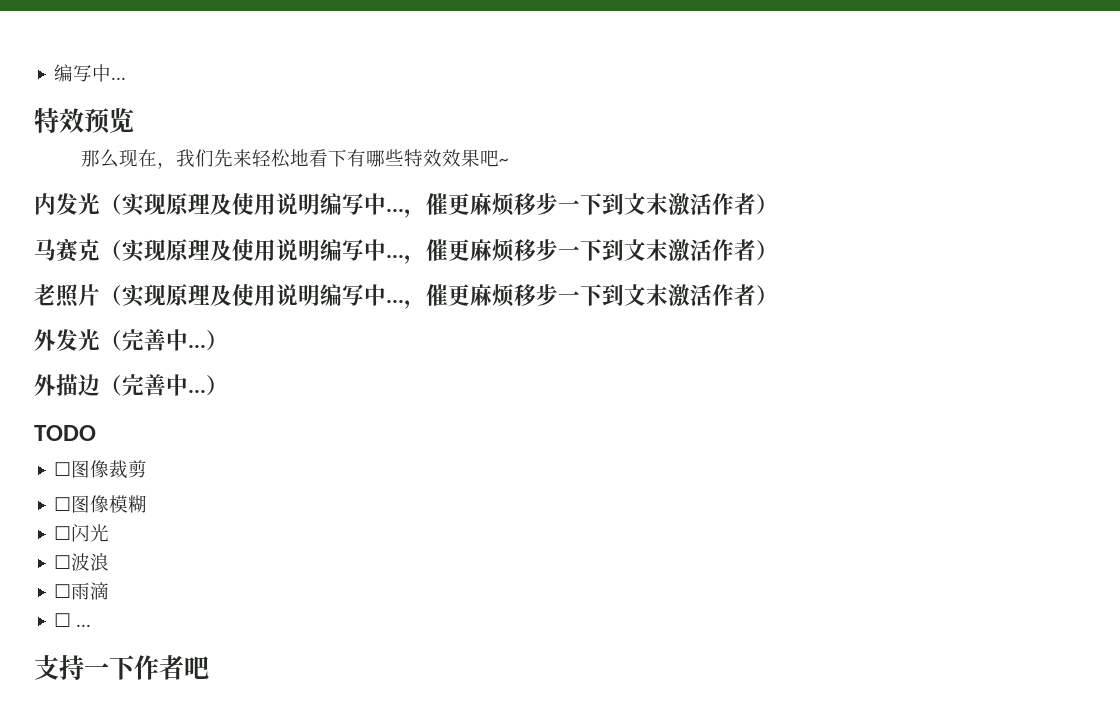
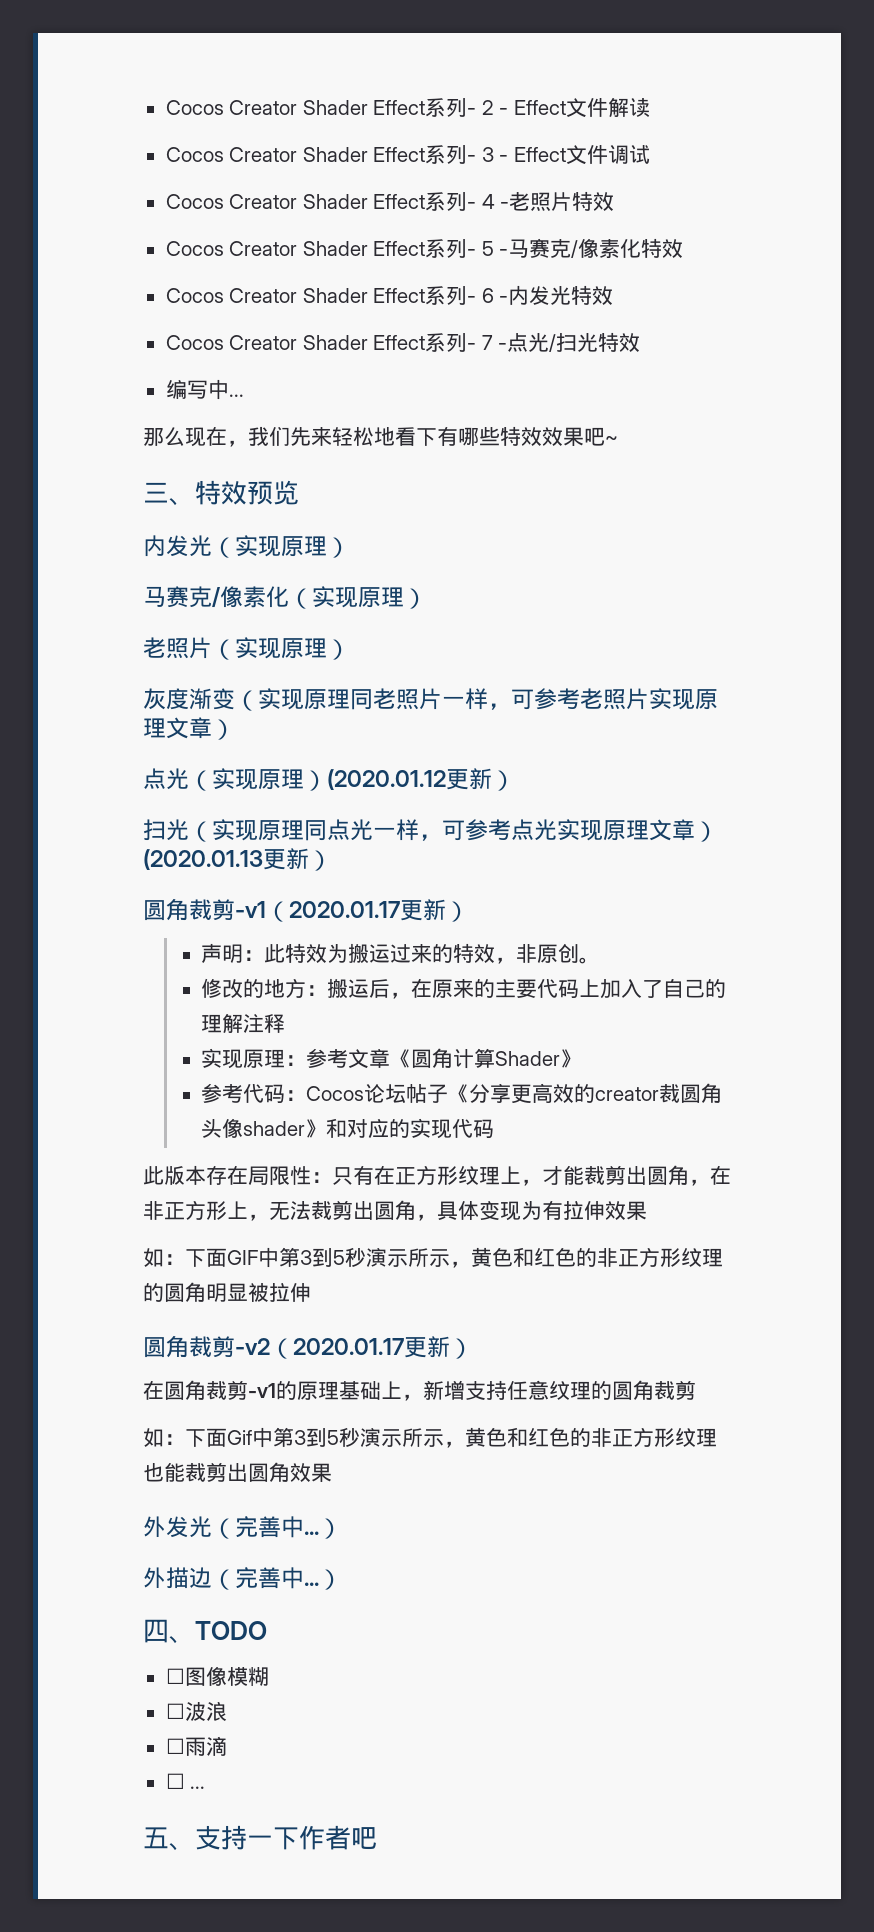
[54,64,127,82] [34,108,134,134] 编写中... // 特效预览 -> [165,97,650,118] [165,145,650,165] [165,191,615,211] [165,238,684,259] [165,285,614,305] [165,332,641,352] [165,379,244,400] Cocos Creator Shader Effect系列- 2 - Effect文件解读 // Cocos Creator Shader Effect系列- 3 - Effect文件调试 // Cocos Creator Shader Effect系列- 4 -老照片特效 // Cocos Creator Shader Effect系列- 5 -马赛克/像素化特效 // Cocos Creator Shader Effect系列- 6 -内发光特效 // Cocos Creator Shader Effect系列- 7 -点光/扫光特效 // 编写中...
(509, 161) none -> [143,480,299,506] // 三、特效预览
[210,193,778,218] [34,238,756,264] 及使用说明编写中...，催更麻烦移步一下到文末激活作者） // 马赛克（实现原理及使用说明编写中...，催更麻烦移步一下到文末激活作者 -> [327,537,350,558] [143,586,404,609] ） // 马赛克/像素化（实现原理
[210,284,778,309] 及使用说明编写中...，催更麻烦移步一下到文末激活作者） -> [327,639,350,660] [143,688,718,711] [143,717,235,740] [143,768,515,791] [143,819,718,842] [143,848,332,871] [143,898,469,922] [201,943,601,964] [201,978,727,999] [201,1013,286,1033] [201,1048,582,1069] [201,1083,723,1104] [201,1118,495,1139] [143,1165,731,1186] [143,1200,647,1221] [143,1247,723,1268] [143,1282,311,1302] [143,1335,473,1359] [143,1380,696,1401] [143,1427,717,1448] [143,1462,332,1482] ） // 灰度渐变（实现原理同老照片一样，可参考老照片实现原理文章） // 点光（实现原理）(2020.01.12更新） // 扫光（实现原理同点光一样，可参考点光实现原理文章）(2020.01.13更新） // 圆角裁剪-v1（2020.01.17更新） // 声明：此特效为搬运过来的特效，非原创。 // 修改的地方：搬运后，在原来的主要代码上加入了自己的理解注释 // 实现原理：参考文章《圆角计算Shader》 // 参考代码：Cocos论坛帖子《分享更高效的creator裁圆角头像shader》和对应的实现代码 // 此版本存在局限性：只有在正方形纹理上，才能裁剪出圆角，在非正方形上，无法裁剪出圆角，具体变现为有拉伸效果 // 如：下面GIF中第3到5秒演示所示，黄色和红色的非正方形纹理的圆角明显被拉伸 // 圆角裁剪-v2（2020.01.17更新） // 在圆角裁剪-v1的原理基础上，新增支持任意纹理的圆角裁剪 // 如：下面Gif中第3到5秒演示所示，黄色和红色的非正方形纹理也能裁剪出圆角效果
(228, 385) none -> [143,1619,195,1644] 四、
[54,460,148,479] // ☐图像裁剪 -> (267, 1630) none
[54,524,110,542] // ☐闪光 -> (269, 1676) none
(92, 625) none -> [143,1827,195,1851] 五、

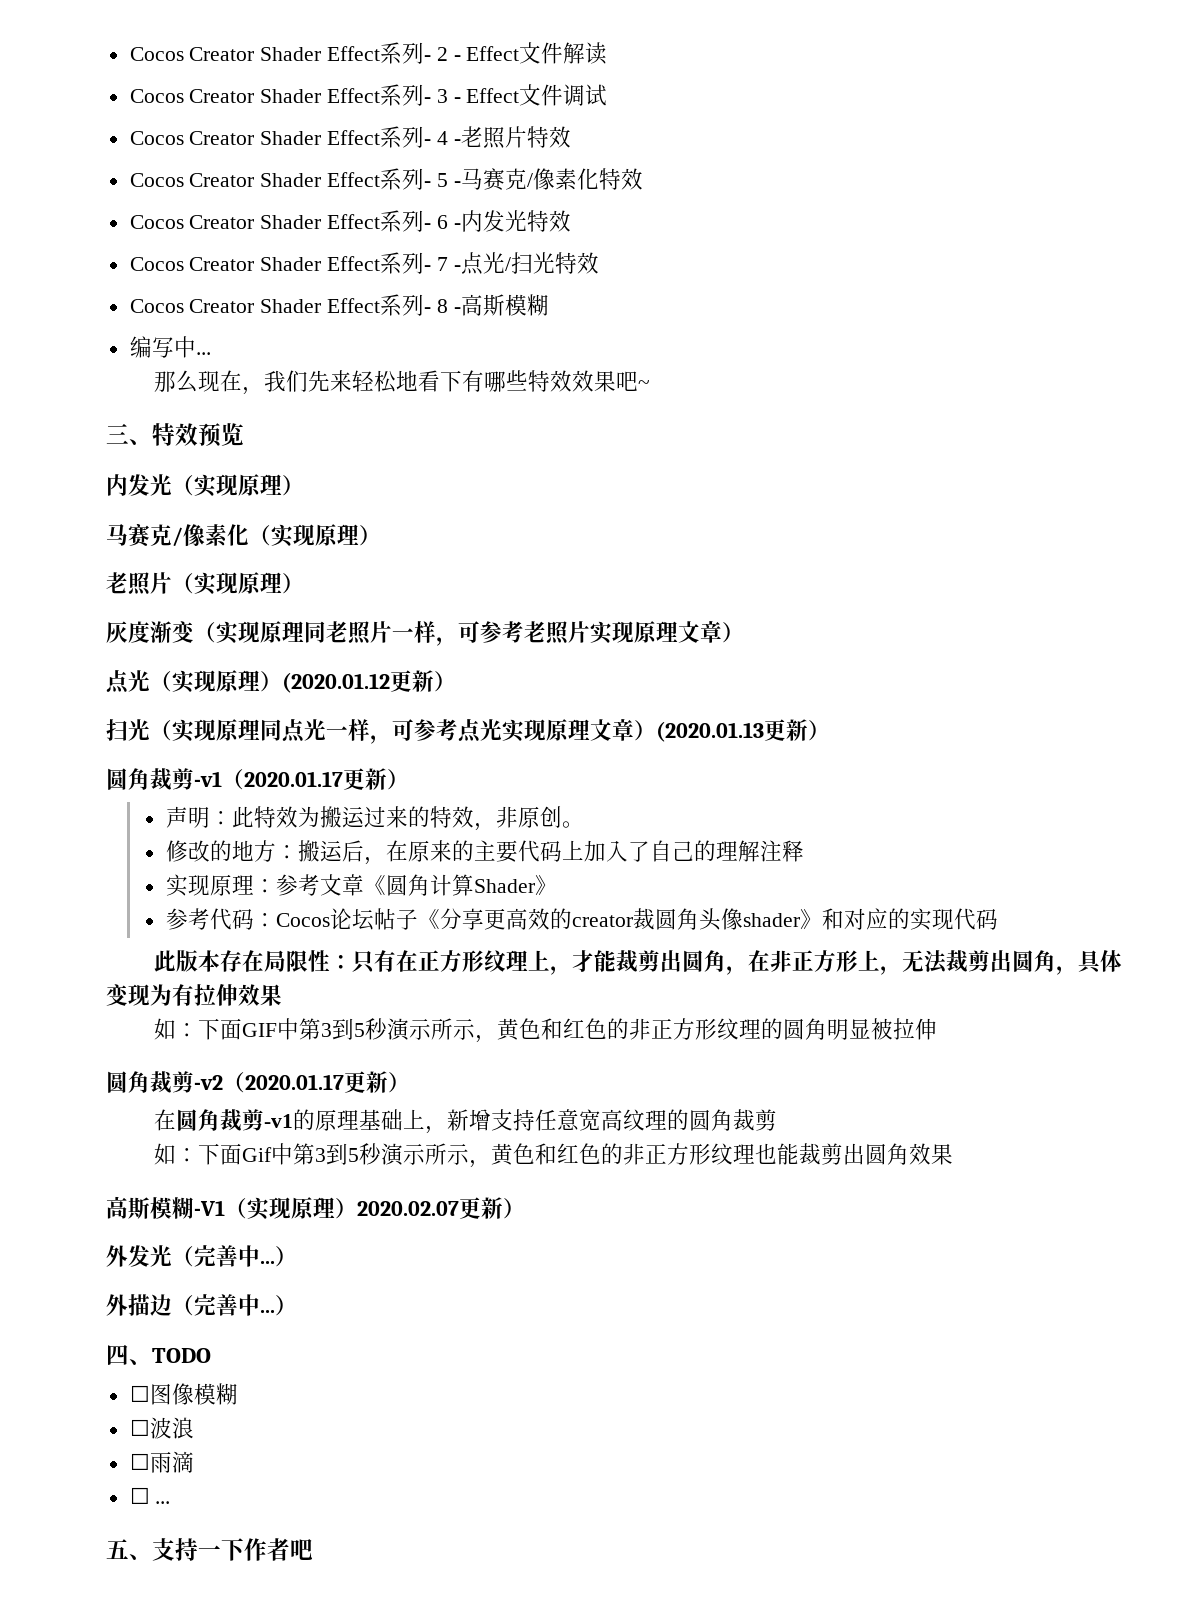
(641, 342) none -> [129,294,549,316] // Cocos Creator Shader Effect系列- 8 -高斯模糊
(549, 1390) none -> [579,1109,624,1131] 宽高
(332, 1472) none -> [106,1196,525,1220] // 高斯模糊-V1（实现原理）2020.02.07更新）

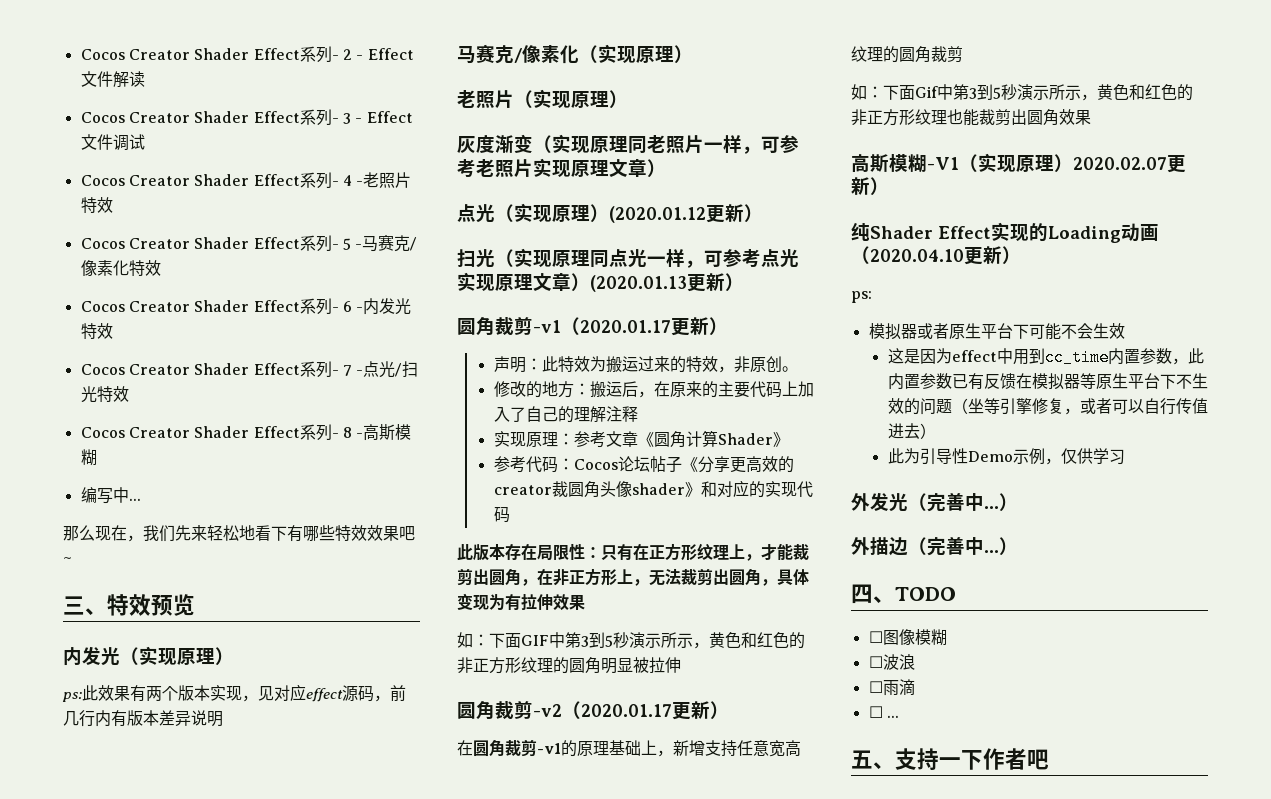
(304, 485) none -> [62,684,406,702] [63,710,223,727] // ps:此效果有两个版本实现，见对应effect源码，前几行内有版本差异说明
(525, 1208) none -> [851,222,1159,243] [851,246,1021,265] [851,291,872,303] [868,323,1125,340] [887,348,1204,366] [887,373,1208,390] [887,398,1208,415] [887,423,936,439] [887,448,1125,465] // 纯Shader Effect实现的Loading动画（2020.04.10更新） // ps: // 模拟器或者原生平台下可能不会生效 // 这是因为effect中用到cc_time内置参数，此内置参数已有反馈在模拟器等原生平台下不生效的问题（坐等引擎修复，或者可以自行传值进去） // 此为引导性Demo示例，仅供学习

